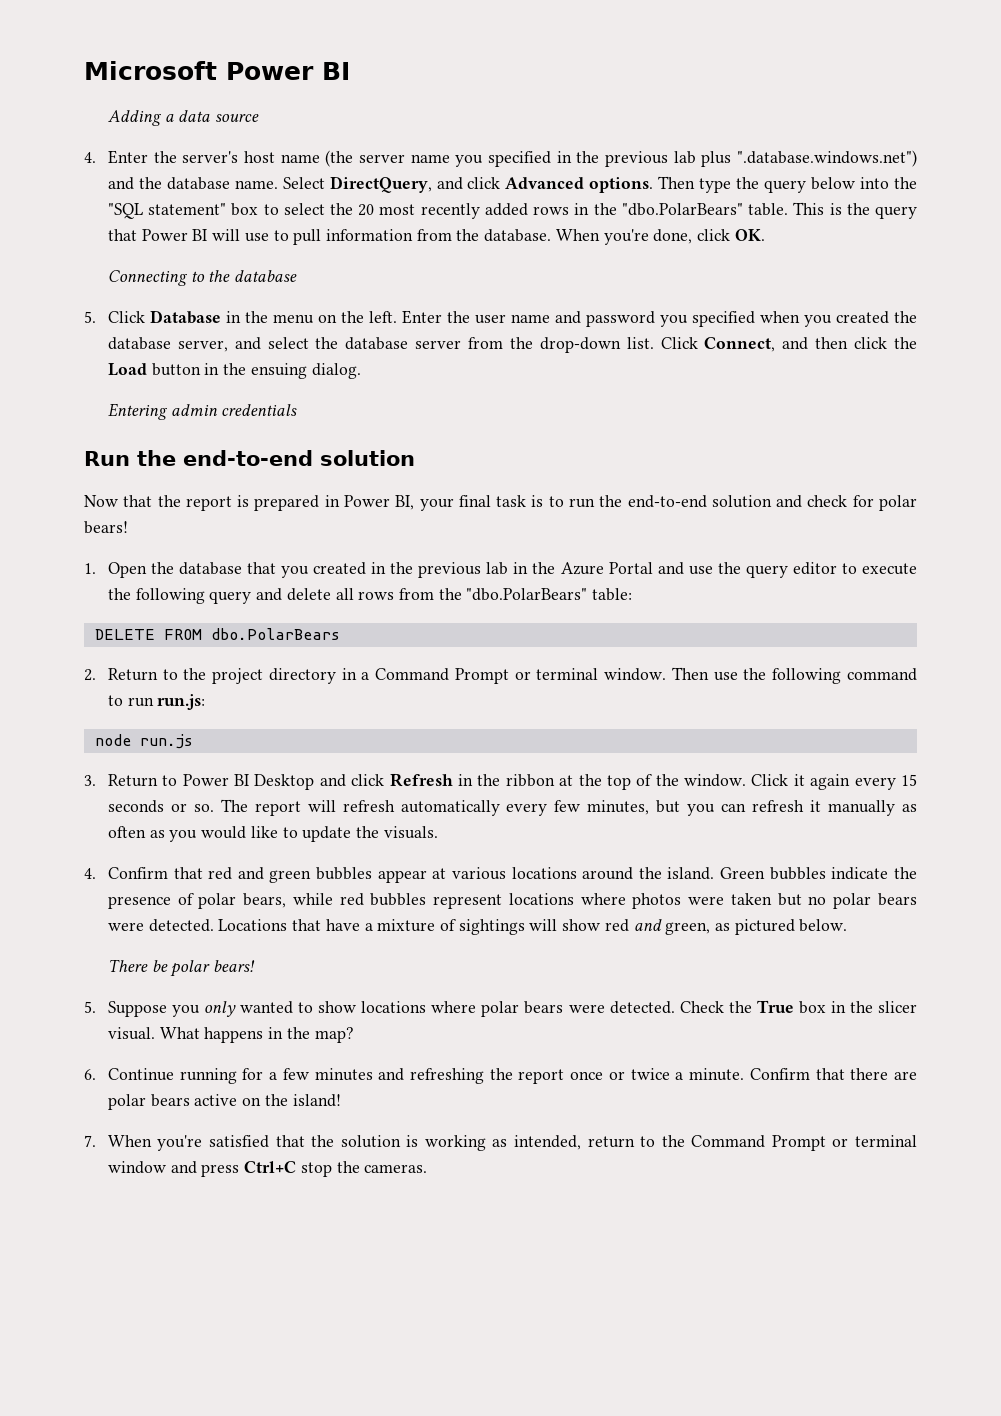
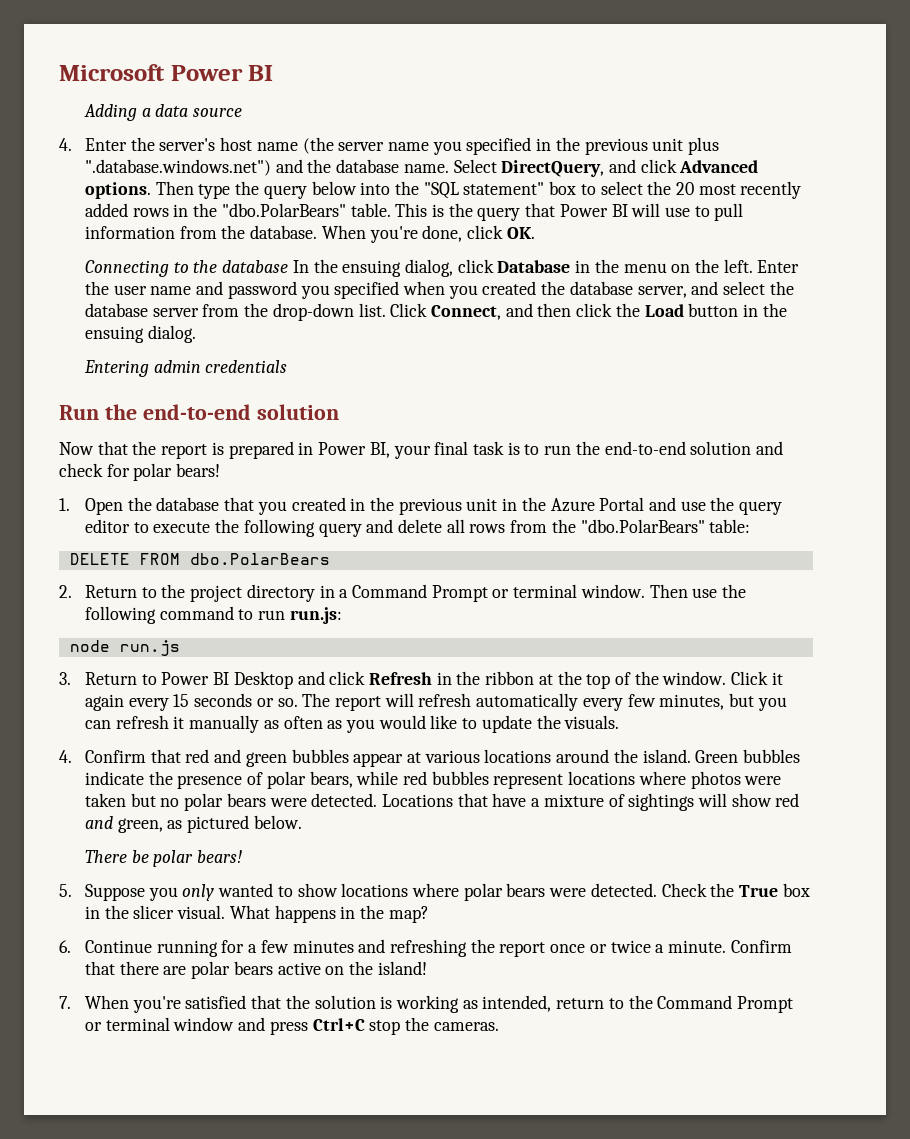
[673,151,696,164] lab -> [652,138,684,151] unit
[84,311,145,323] // 5. Click -> [292,259,494,277] In the ensuing dialog, click
[486,562,509,575] lab -> [466,498,498,511] unit

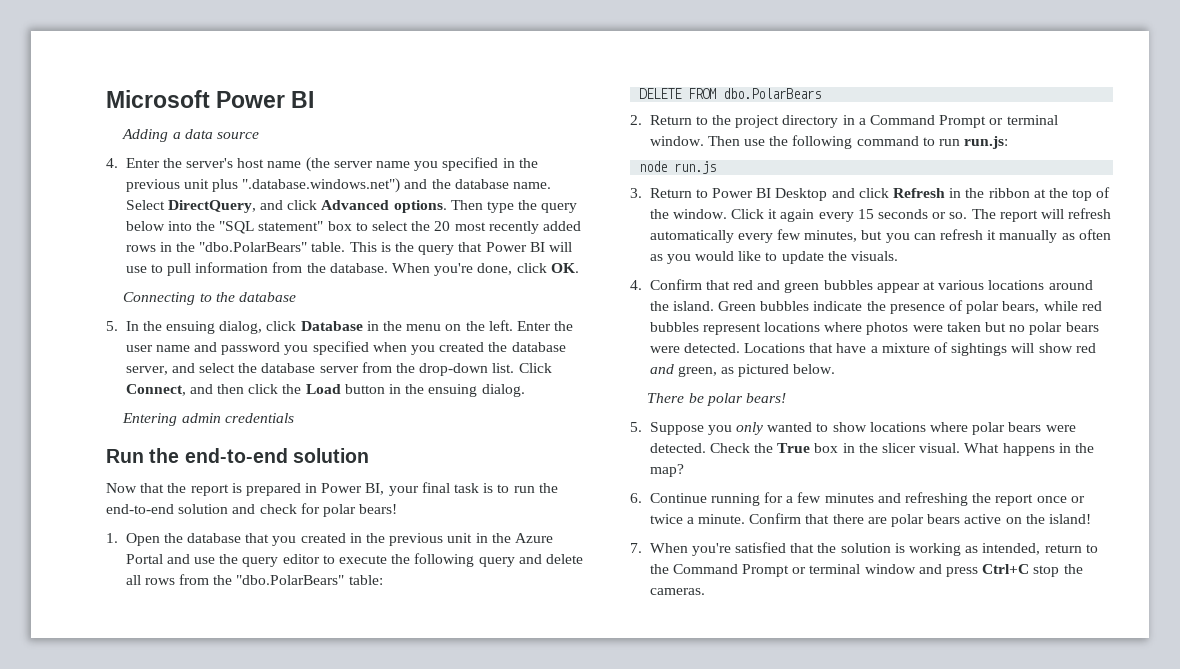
(289, 266) none -> [106,321,118,331] // 5.

